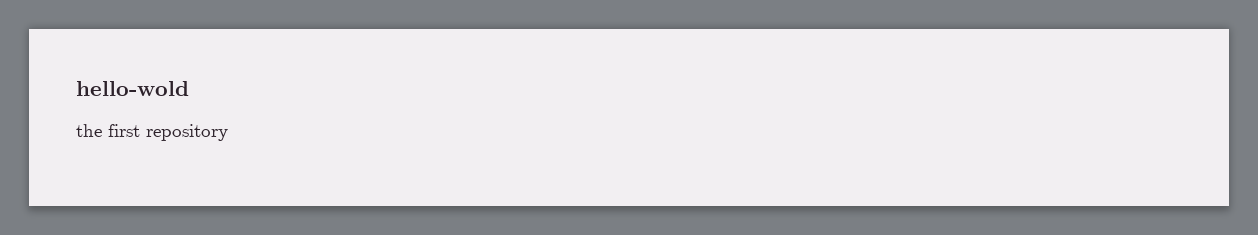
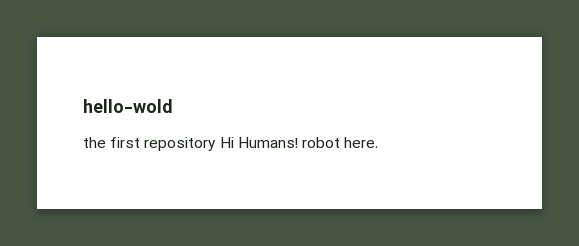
(228, 132) none -> [219,137,379,148] Hi Humans! robot here.

